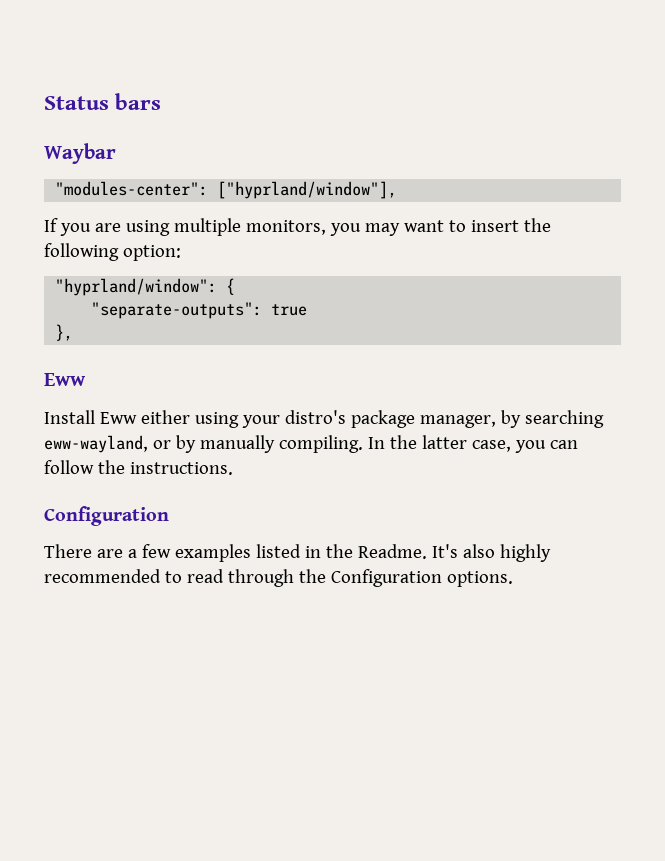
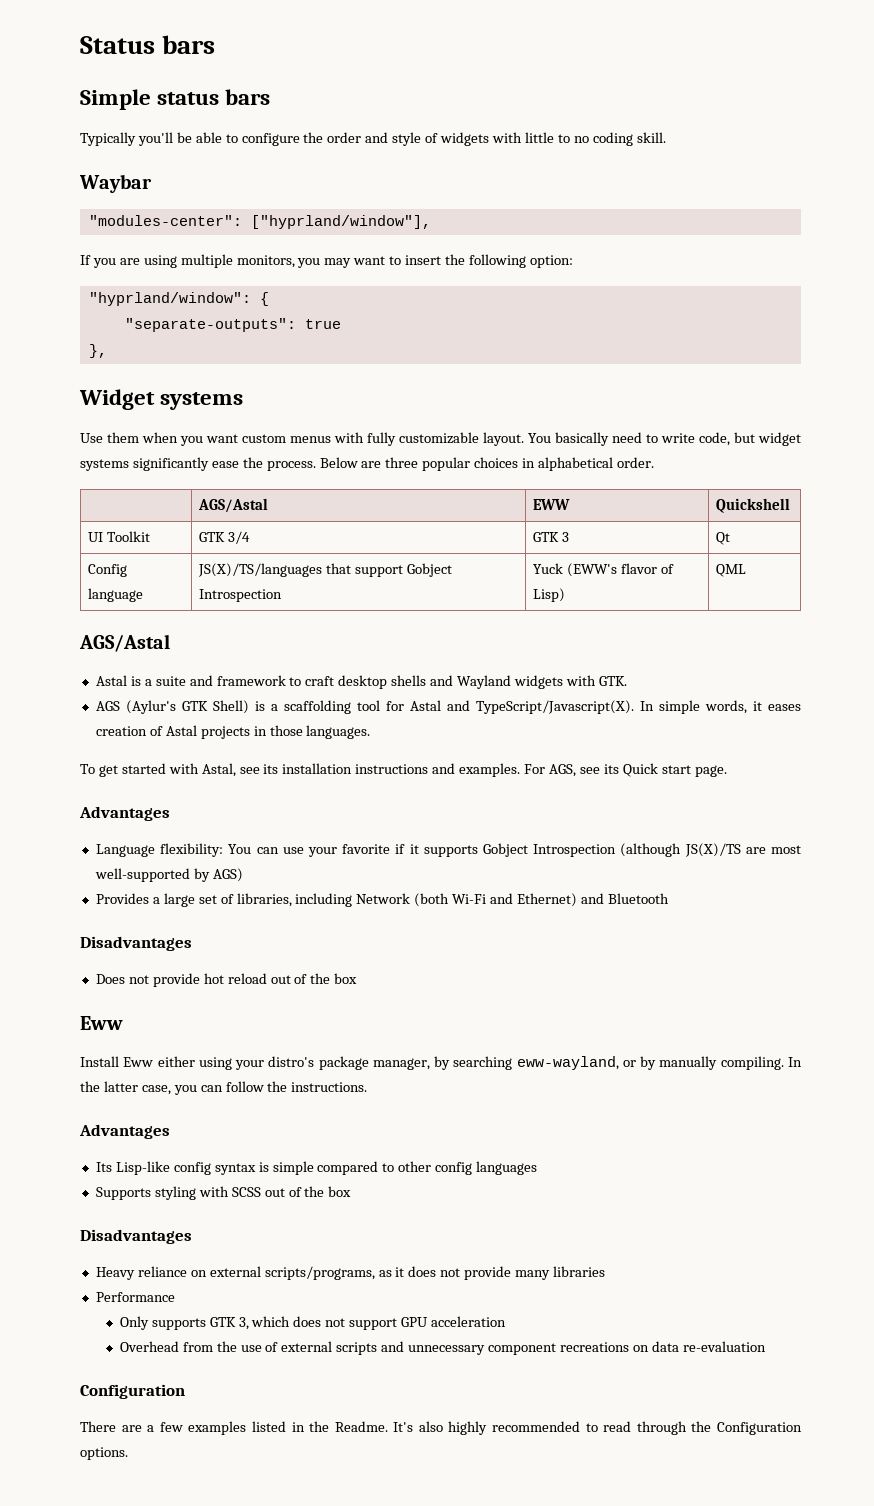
(162, 101) none -> [80,89,271,110] [80,132,666,146] // Simple status bars // Typically you'll be able to configure the order and style of widgets with little to no coding skill.
(74, 332) none -> [79,389,244,410] [80,432,801,446] [80,457,654,471] [198,498,269,513] [533,499,571,510] [716,498,791,513] [88,531,151,542] [199,531,251,544] [533,532,570,542] [716,532,731,545] [88,564,128,577] [88,588,144,602] [198,563,452,577] [199,589,283,602] [533,563,674,577] [533,588,566,602] [716,564,747,577] [79,634,170,652] [95,675,627,689] [95,700,801,714] [95,725,371,739] [80,763,727,777] [79,806,170,821] [95,843,801,857] [94,868,243,882] [95,893,669,907] [80,936,192,951] [95,973,358,987] // Widget systems // Use them when you want custom menus with fully customizable layout. You basically need to write code, but widget systems significantly ease the process. Below are three popular choices in alphabetical order. // | AGS/Astal | EWW | Quickshell // UI Toolkit | GTK 3/4 | GTK 3 | Qt // Config language | JS(X)/TS/languages that support Gobject Introspection | Yuck (EWW's flavor of Lisp) | QML // AGS/Astal // Astal is a suite and framework to craft desktop shells and Wayland widgets with GTK. // AGS (Aylur's GTK Shell) is a scaffolding tool for Astal and TypeScript/Javascript(X). In simple words, it eases creation of Astal projects in those languages. // To get started with Astal, see its installation instructions and examples. For AGS, see its Quick start page. // Advantages // Language flexibility: You can use your favorite if it supports Gobject Introspection (although JS(X)/TS are most well-supported by AGS) // Provides a large set of libraries, including Network (both Wi-Fi and Ethernet) and Bluetooth // Disadvantages // Does not provide hot reload out of the box
(233, 468) none -> [79,1124,170,1139] [95,1161,538,1175] [95,1186,352,1200] [80,1229,192,1244] [95,1266,606,1280] [95,1292,175,1302] [119,1316,507,1330] [119,1341,766,1355] // Advantages // Its Lisp-like config syntax is simple compared to other config languages // Supports styling with SCSS out of the box // Disadvantages // Heavy reliance on external scripts/programs, as it does not provide many libraries // Performance // Only supports GTK 3, which does not support GPU acceleration // Overhead from the use of external scripts and unnecessary component recreations on data re-evaluation

